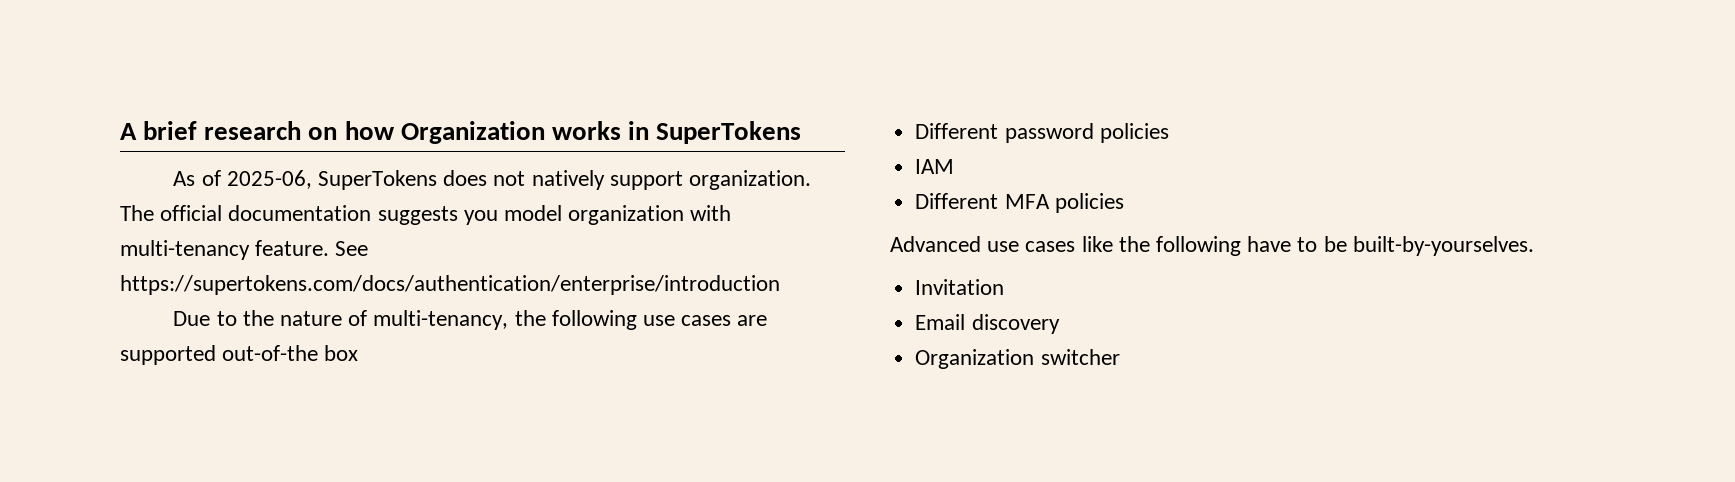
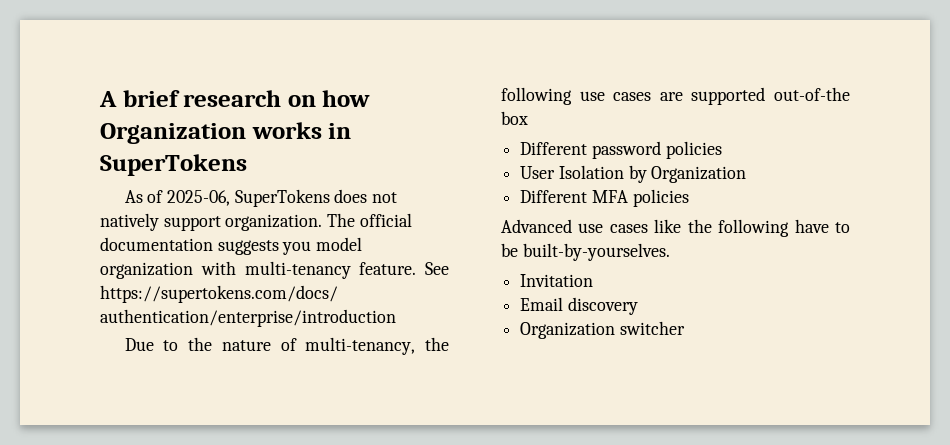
[915,159,955,174] IAM -> [520,165,747,183] User Isolation by Organization

